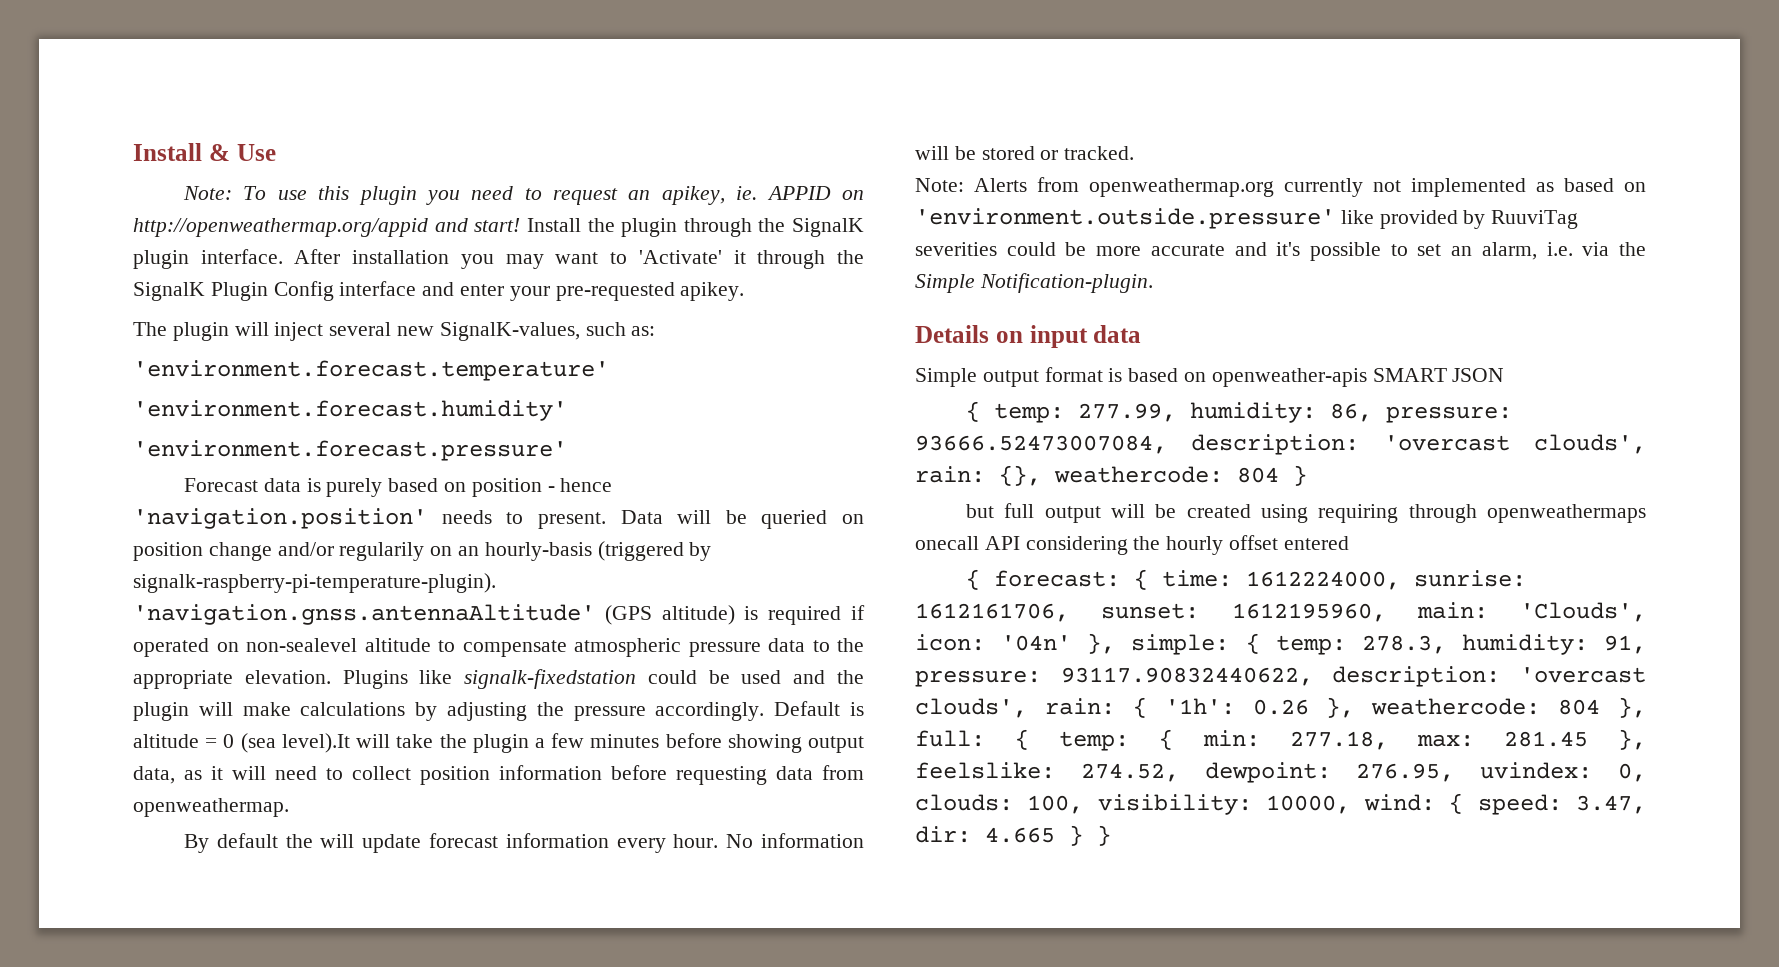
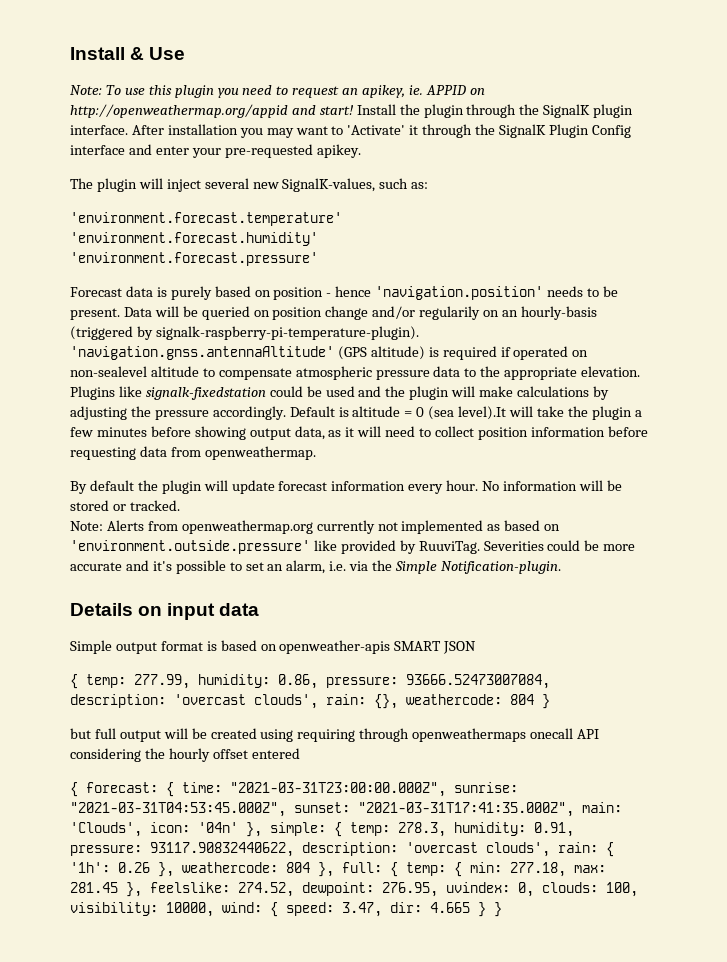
(524, 518) none -> [602,286,618,297] be
(313, 841) none -> [161,480,202,494] plugin
[1491,210,1579,229] [915,242,997,256] RuuviTag severities -> [418,541,544,554] RuuviTag. Severities
[1330,403,1373,422] 86, -> [278,674,318,689] 0.86,
[1246,570,1527,590] [915,603,1386,622] 1612224000, sunrise: 1612161706, sunset: 1612195960, -> [230,782,518,797] [70,802,574,817] "2021-03-31T23:00:00.000Z", sunrise: "2021-03-31T04:53:45.000Z", sunset: "2021-03-31T17:41:35.000Z",
[1604,635,1646,654] 91, -> [534,822,574,837] 0.91,

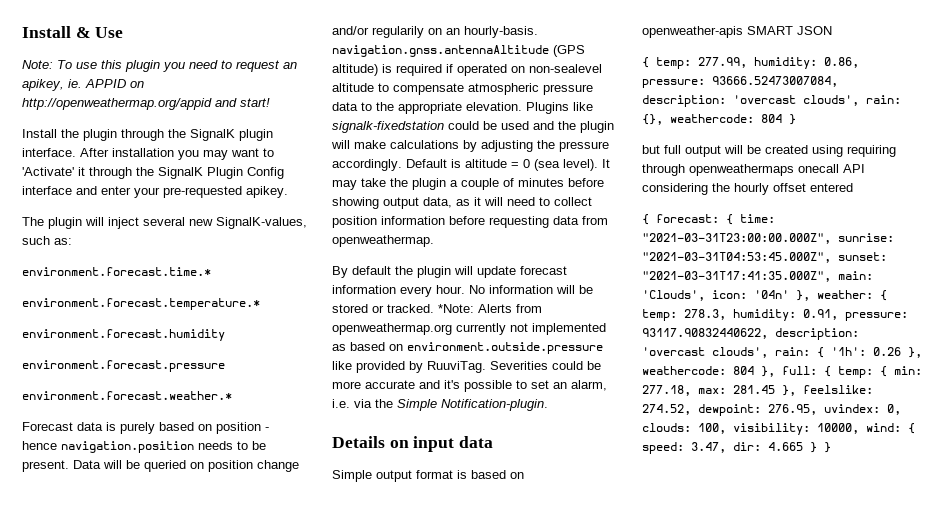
(354, 110) none -> (270, 102) //
[70,212,342,226] [70,232,318,246] [70,252,318,266] 'environment.forecast.temperature' // 'environment.forecast.humidity' // 'environment.forecast.pressure' -> [22,267,211,276] [22,298,260,310] [22,329,225,341] [22,360,225,372] [22,391,232,400] environment.forecast.time.* // environment.forecast.temperature.* // environment.forecast.humidity // environment.forecast.pressure // environment.forecast.weather.*
[375,286,544,300] 'navigation.position' -> [61,441,194,453] navigation.position
[520,306,597,320] [70,326,419,340] [70,346,334,360] hourly-basis (triggered by signalk-raspberry-pi-temperature-plugin). 'navigation.gnss.antennaAltitude' -> [464,26,538,38] [332,45,549,57] hourly-basis. navigation.gnss.antennaAltitude
[458,406,534,420] level).It will -> [563,159,610,171] [332,180,357,190] level). It may
[70,427,93,437] few -> [461,178,514,190] couple of
[70,521,103,531] // Note: -> [438,304,474,313] *Note:
[70,540,310,554] 'environment.outside.pressure' -> [407,342,603,354] environment.outside.pressure
[270,822,326,836] simple: -> [817,290,873,299] weather:

